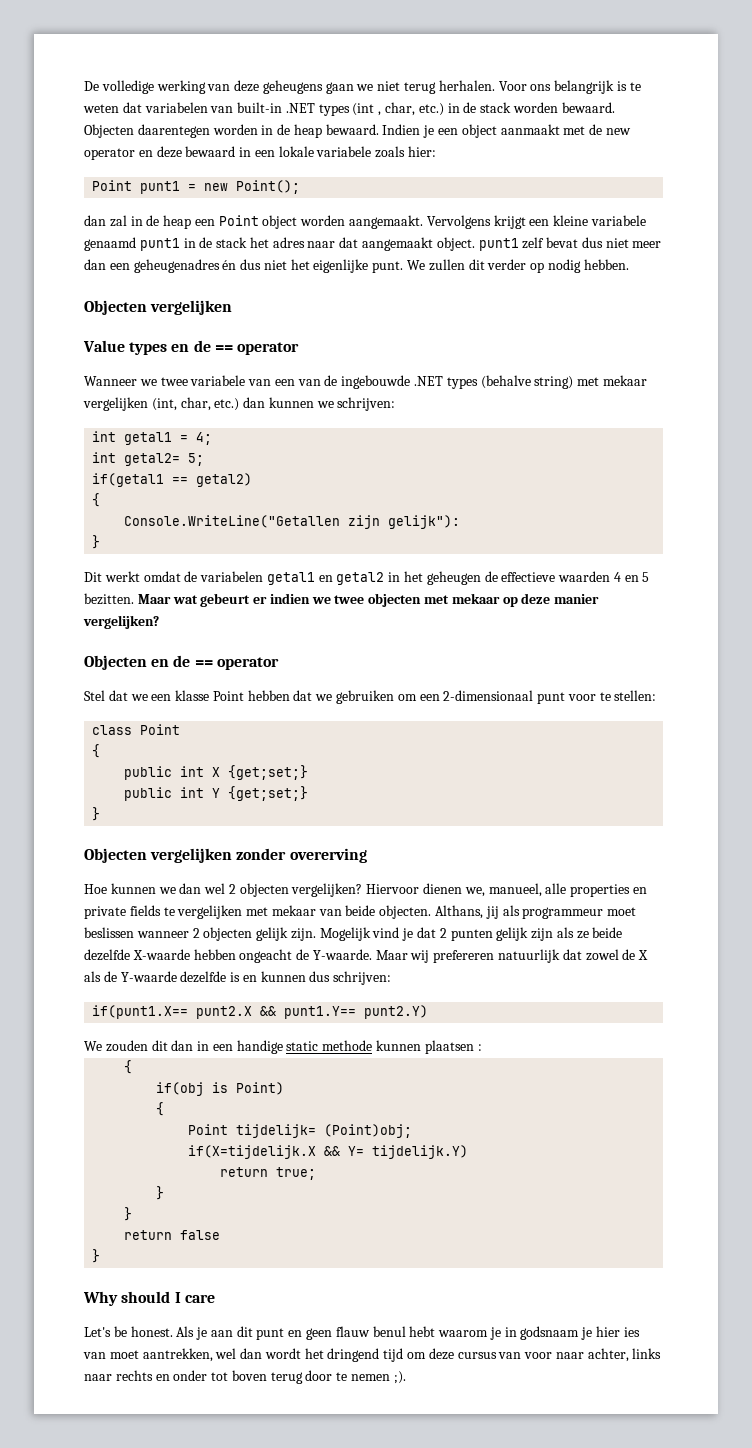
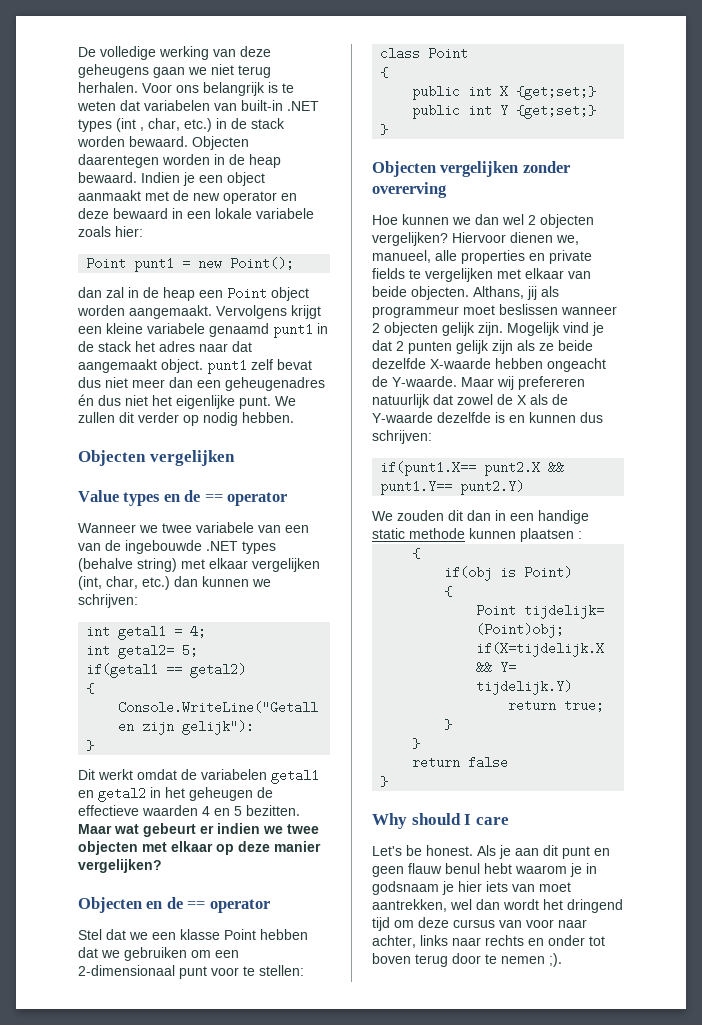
[602,375,647,386] mekaar -> [209,558,248,569] elkaar
[451,593,500,604] mekaar -> [171,841,213,852] elkaar
[271,905,316,916] mekaar -> [525,268,564,279] elkaar
[623,1327,640,1337] ies -> [486,881,508,892] iets

